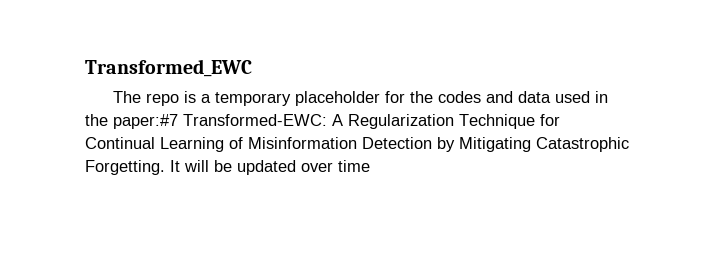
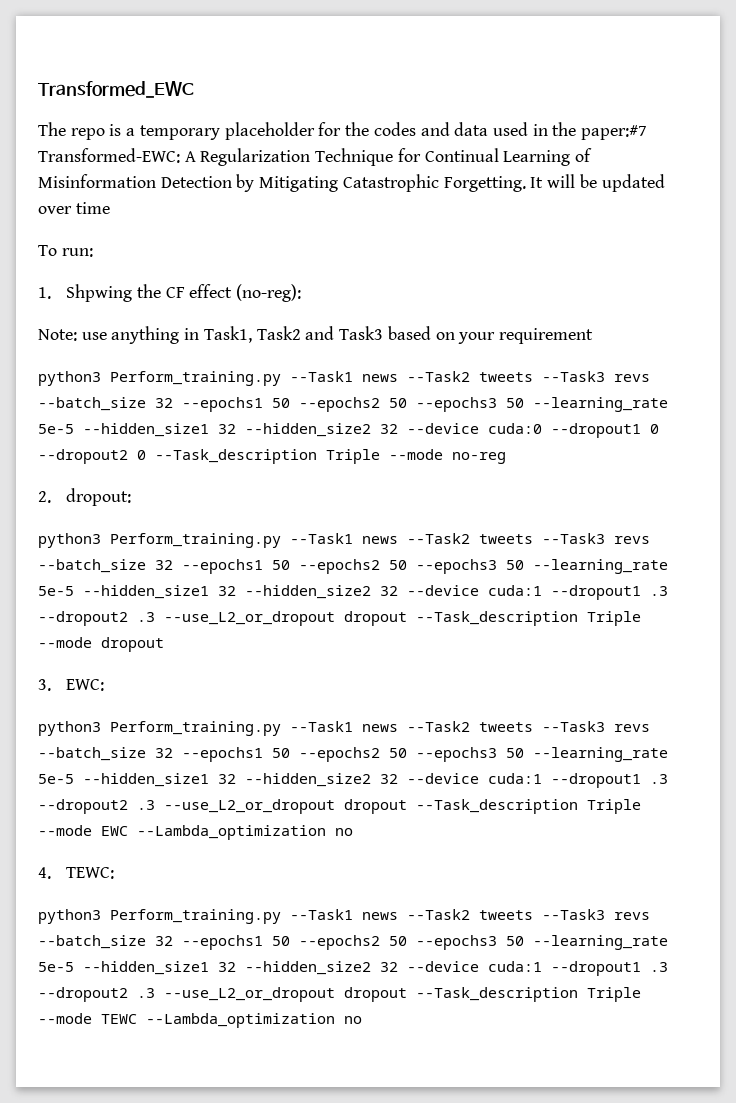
(370, 166) none -> [38,245,93,257] [38,284,301,302] [38,326,593,344] [38,371,650,386] [38,397,668,412] [38,423,659,438] [38,449,506,464] [38,488,132,506] [38,533,650,548] [38,559,668,574] [38,585,668,600] [38,611,641,626] [38,637,164,652] [38,679,105,691] [38,721,650,736] [38,747,668,762] [38,773,668,788] [38,799,641,814] [38,825,353,840] [38,867,115,879] [38,909,650,924] [38,935,668,950] [38,961,668,976] [38,987,641,1002] [38,1013,362,1028] // To run: // 1. Shpwing the CF effect (no-reg): // Note: use anything in Task1, Task2 and Task3 based on your requirement // python3 Perform_training.py --Task1 news --Task2 tweets --Task3 revs --batch_size 32 --epochs1 50 --epochs2 50 --epochs3 50 --learning_rate 5e-5 --hidden_size1 32 --hidden_size2 32 --device cuda:0 --dropout1 0 --dropout2 0 --Task_description Triple --mode no-reg // 2. dropout: // python3 Perform_training.py --Task1 news --Task2 tweets --Task3 revs --batch_size 32 --epochs1 50 --epochs2 50 --epochs3 50 --learning_rate 5e-5 --hidden_size1 32 --hidden_size2 32 --device cuda:1 --dropout1 .3 --dropout2 .3 --use_L2_or_dropout dropout --Task_description Triple --mode dropout // 3. EWC: // python3 Perform_training.py --Task1 news --Task2 tweets --Task3 revs --batch_size 32 --epochs1 50 --epochs2 50 --epochs3 50 --learning_rate 5e-5 --hidden_size1 32 --hidden_size2 32 --device cuda:1 --dropout1 .3 --dropout2 .3 --use_L2_or_dropout dropout --Task_description Triple --mode EWC --Lambda_optimization no // 4. TEWC: // python3 Perform_training.py --Task1 news --Task2 tweets --Task3 revs --batch_size 32 --epochs1 50 --epochs2 50 --epochs3 50 --learning_rate 5e-5 --hidden_size1 32 --hidden_size2 32 --device cuda:1 --dropout1 .3 --dropout2 .3 --use_L2_or_dropout dropout --Task_description Triple --mode TEWC --Lambda_optimization no

